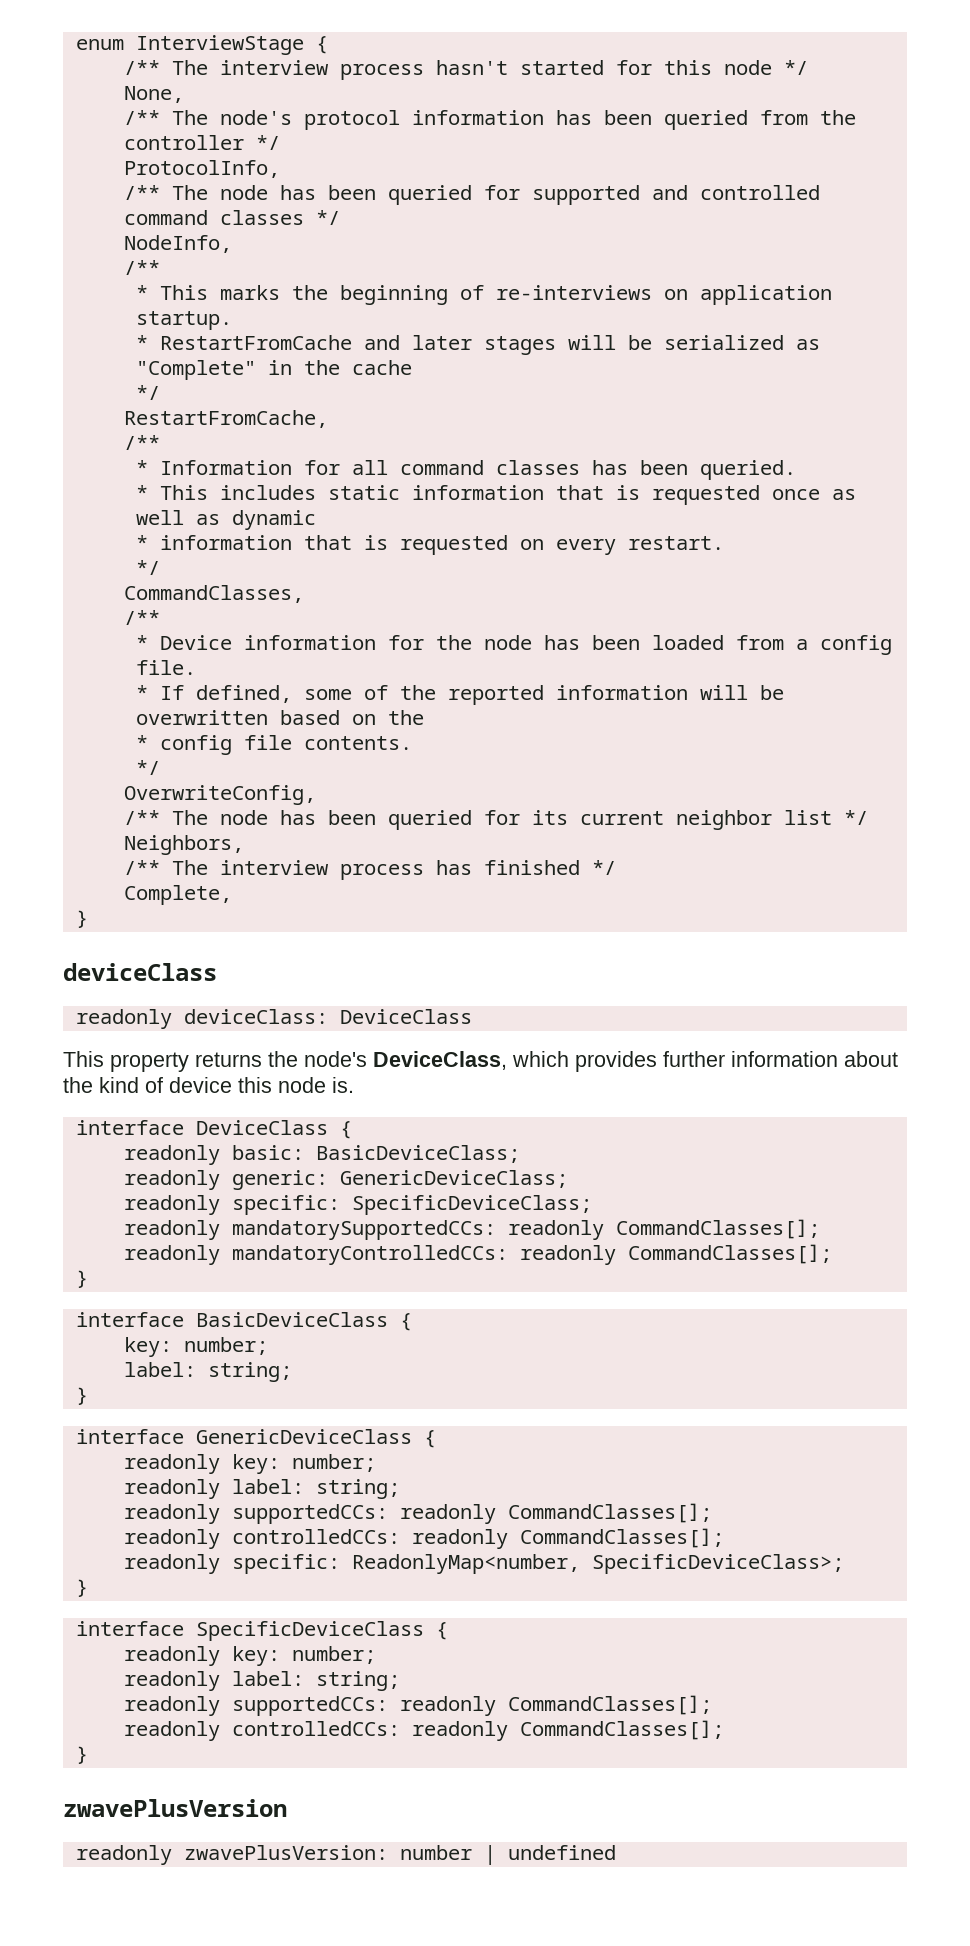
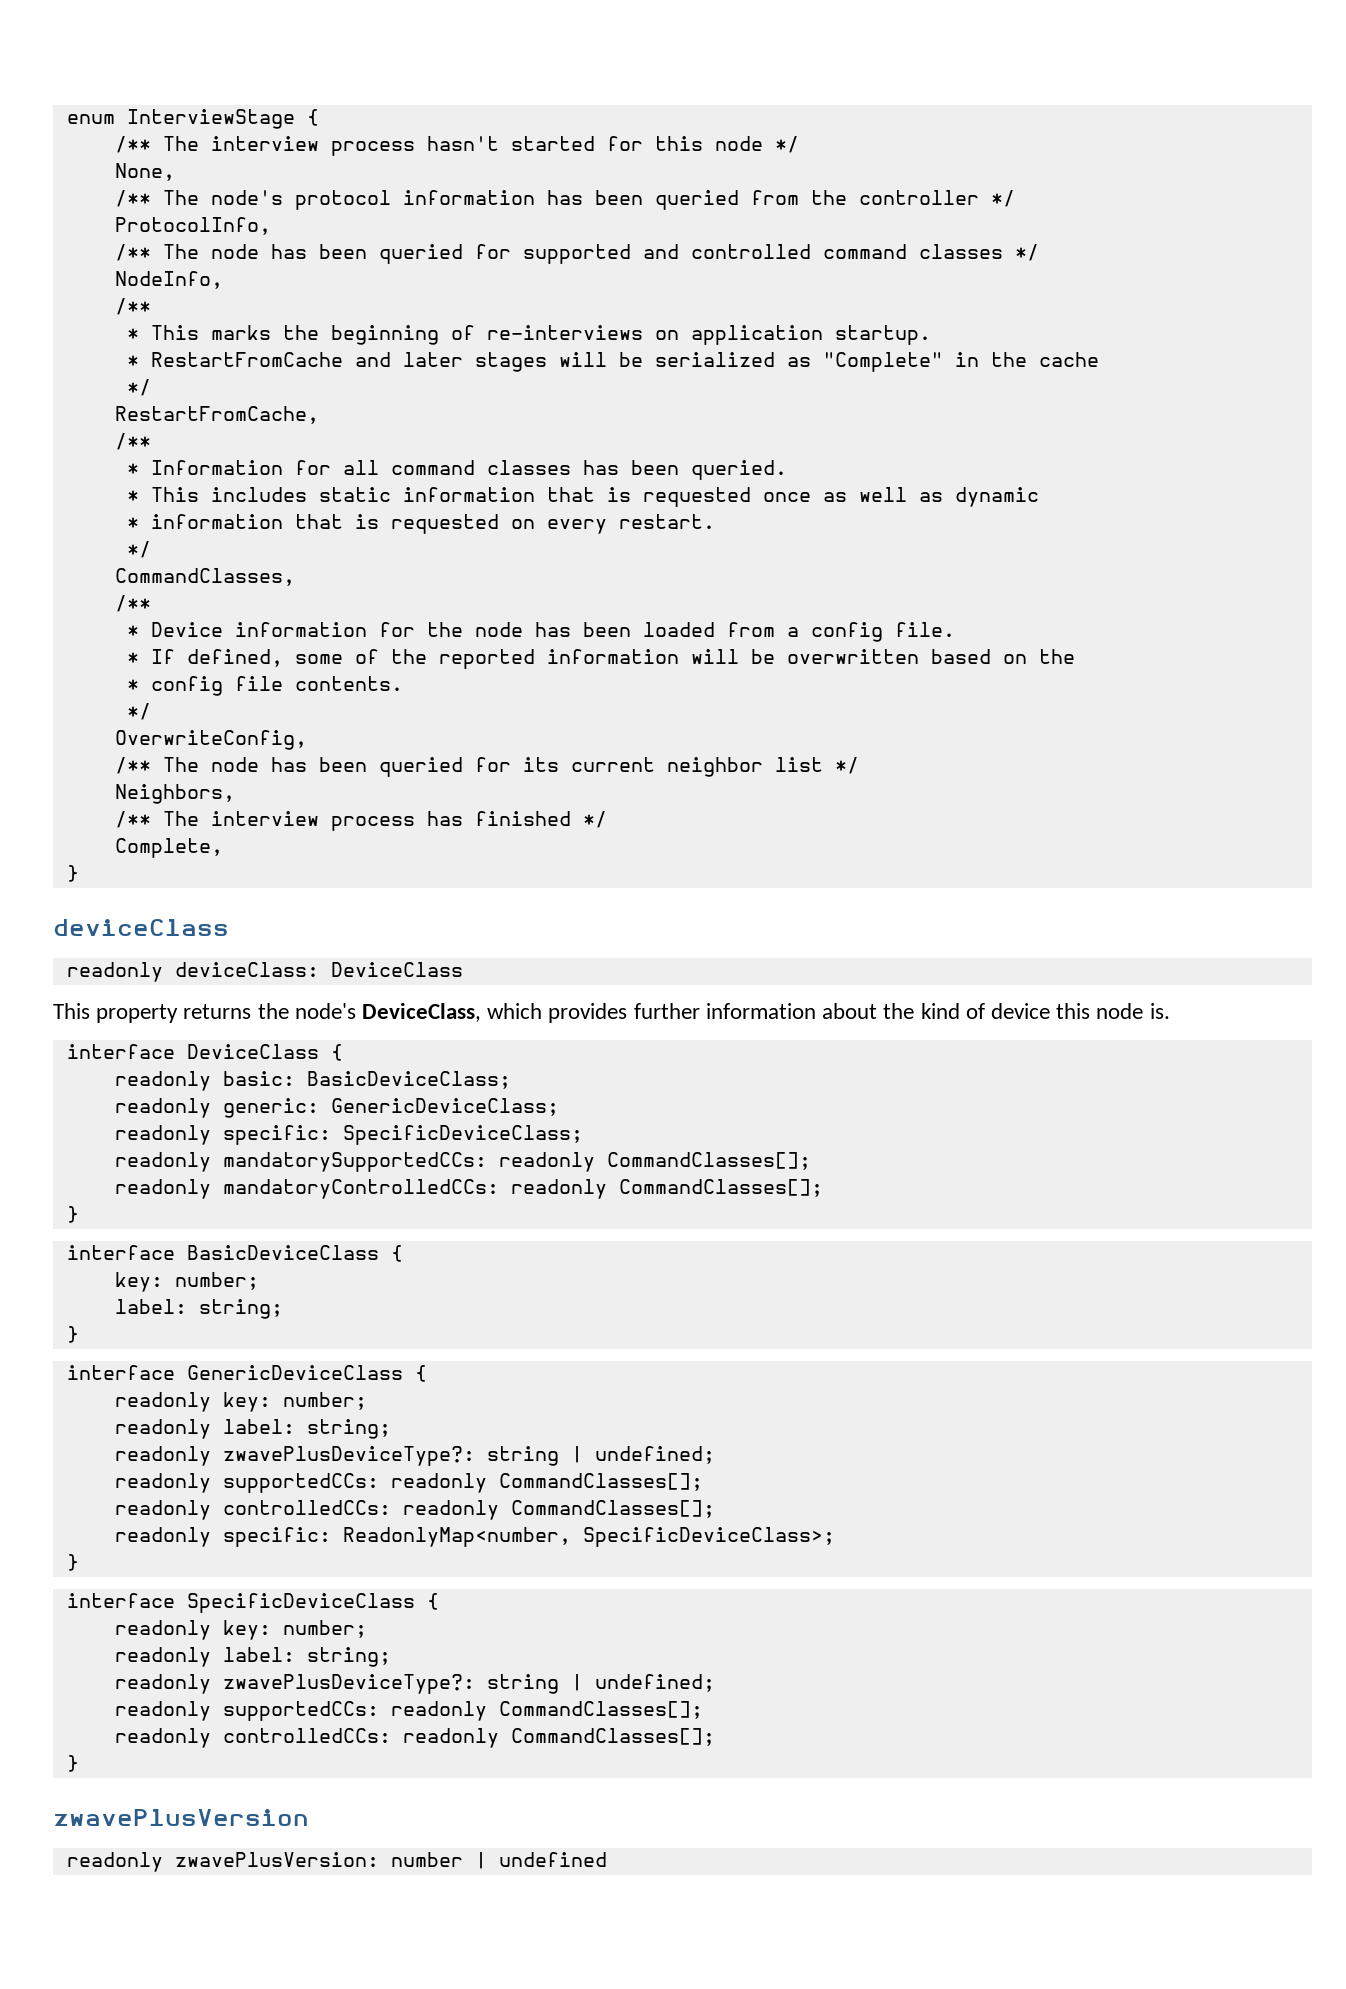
(400, 1489) none -> [114,1446,715,1466] // readonly zwavePlusDeviceType?: string | undefined;
(400, 1681) none -> [114,1674,715,1694] // readonly zwavePlusDeviceType?: string | undefined;

